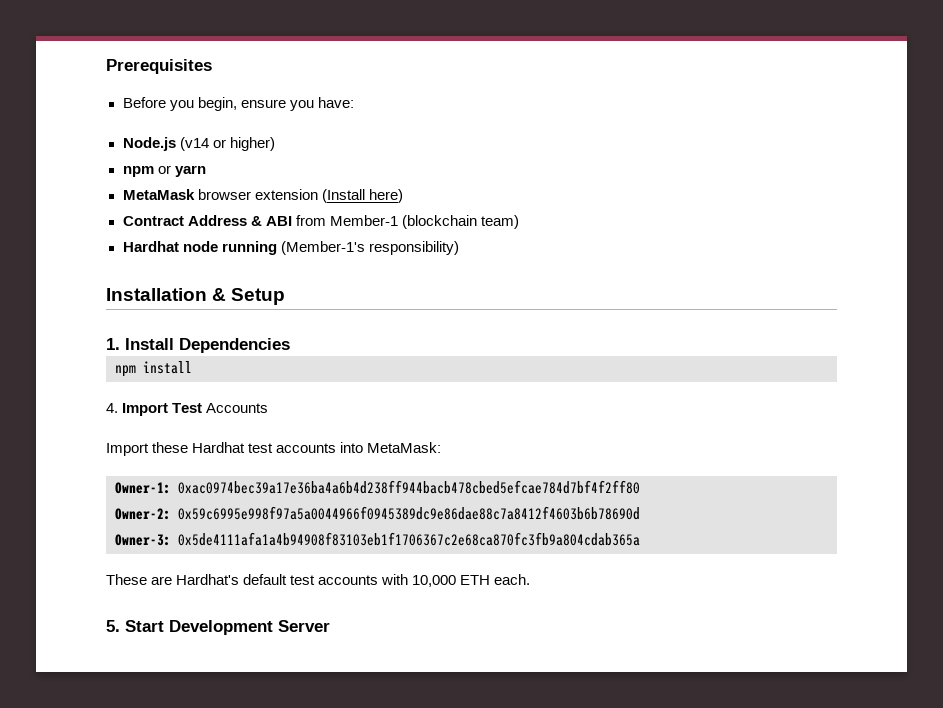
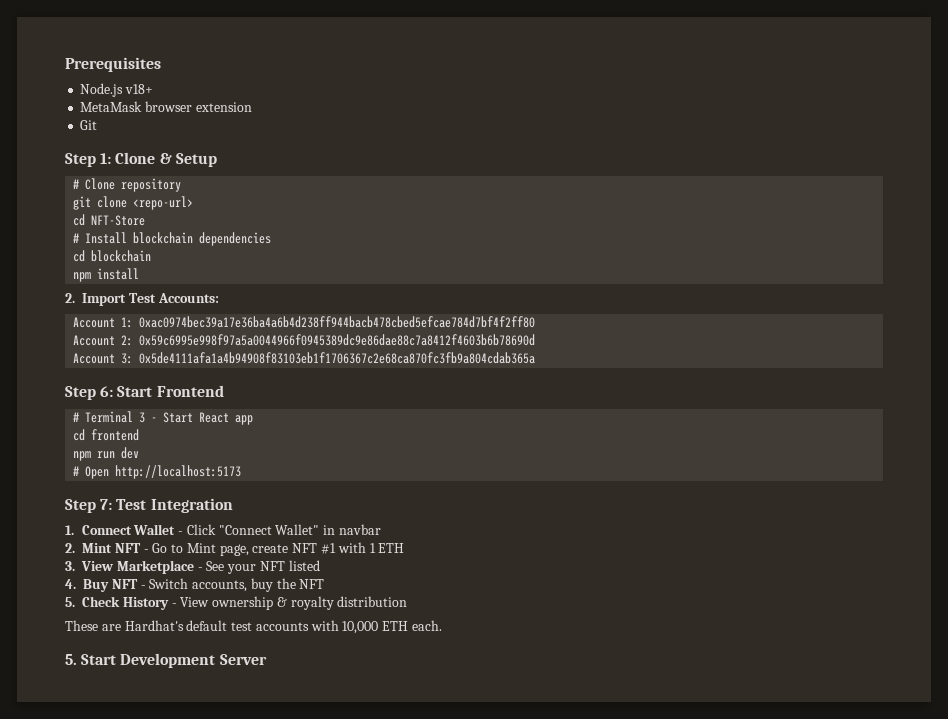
[122,97,354,111] [122,137,275,151] [122,165,206,177] [122,189,403,203] [122,215,519,229] [122,241,459,255] [106,288,286,305] [106,338,290,353] Before you begin, ensure you have: // Node.js (v14 or higher) // npm or yarn // MetaMask browser extension (Install here) // Contract Address & ABI from Member-1 (blockchain team) // Hardhat node running (Member-1's responsibility) // Installation & Setup // 1. Install Dependencies -> [80,83,154,97] [80,101,252,112] [80,120,98,130] [65,152,217,167] [73,178,182,192] [73,196,194,210] [73,214,146,226] [73,232,272,246] [73,250,152,262] Node.js v18+ // MetaMask browser extension // Git // Step 1: Clone & Setup // # Clone repository // git clone <repo-url> // cd NFT-Store // # Install blockchain dependencies // cd blockchain
[106,403,118,413] 4. -> [65,293,75,303] 2.
[206,403,269,413] [106,442,442,456] [115,482,171,494] Accounts // Import these Hardhat test accounts into MetaMask: // Owner-1: -> [157,293,219,303] [73,317,134,328] Accounts: // Account 1:
[115,508,171,520] Owner-2: -> [73,335,134,346] Account 2:
[115,534,171,546] Owner-3: -> [73,353,134,364] Account 3:
(640, 539) none -> [65,385,224,400] [73,411,254,425] [73,429,140,441] [73,447,140,461] [73,465,242,479] [65,498,233,513] [65,524,381,535] [65,542,405,556] [65,560,320,574] [65,578,325,592] [65,596,408,610] // Step 6: Start Frontend // # Terminal 3 - Start React app // cd frontend // npm run dev // # Open http://localhost:5173 // Step 7: Test Integration // 1. Connect Wallet - Click "Connect Wallet" in navbar // 2. Mint NFT - Go to Mint page, create NFT #1 with 1 ETH // 3. View Marketplace - See your NFT listed // 4. Buy NFT - Switch accounts, buy the NFT // 5. Check History - View ownership & royalty distribution

